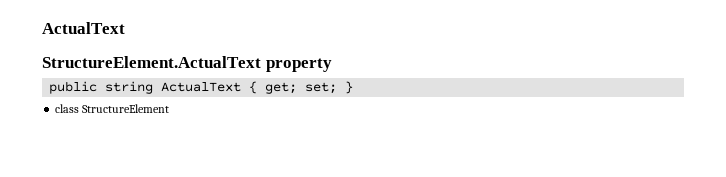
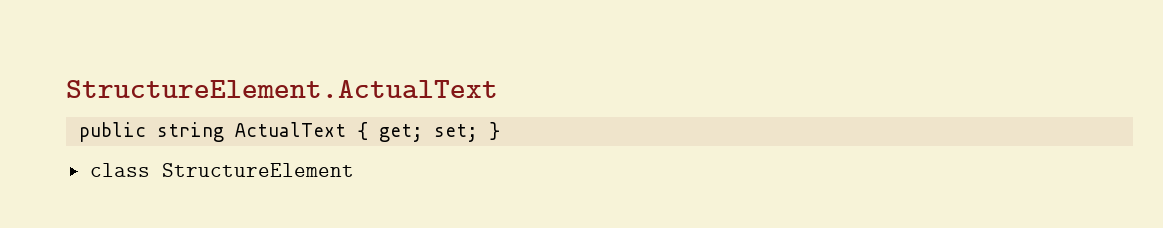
[42,22,125,34] ActualText // -> (66, 89) none
[265,58,332,72] property -> (498, 89) none

